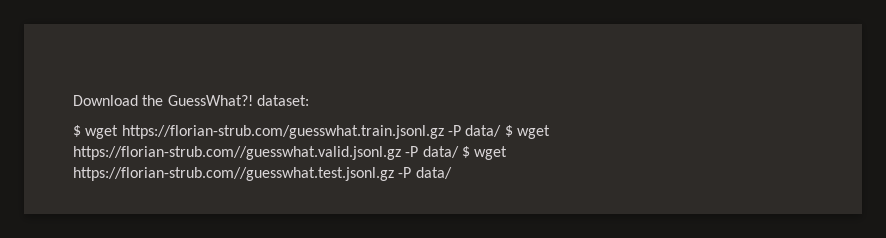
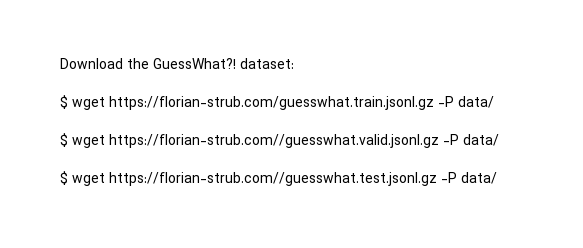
(502, 131) none -> (494, 102) //
(459, 152) none -> (499, 140) //

